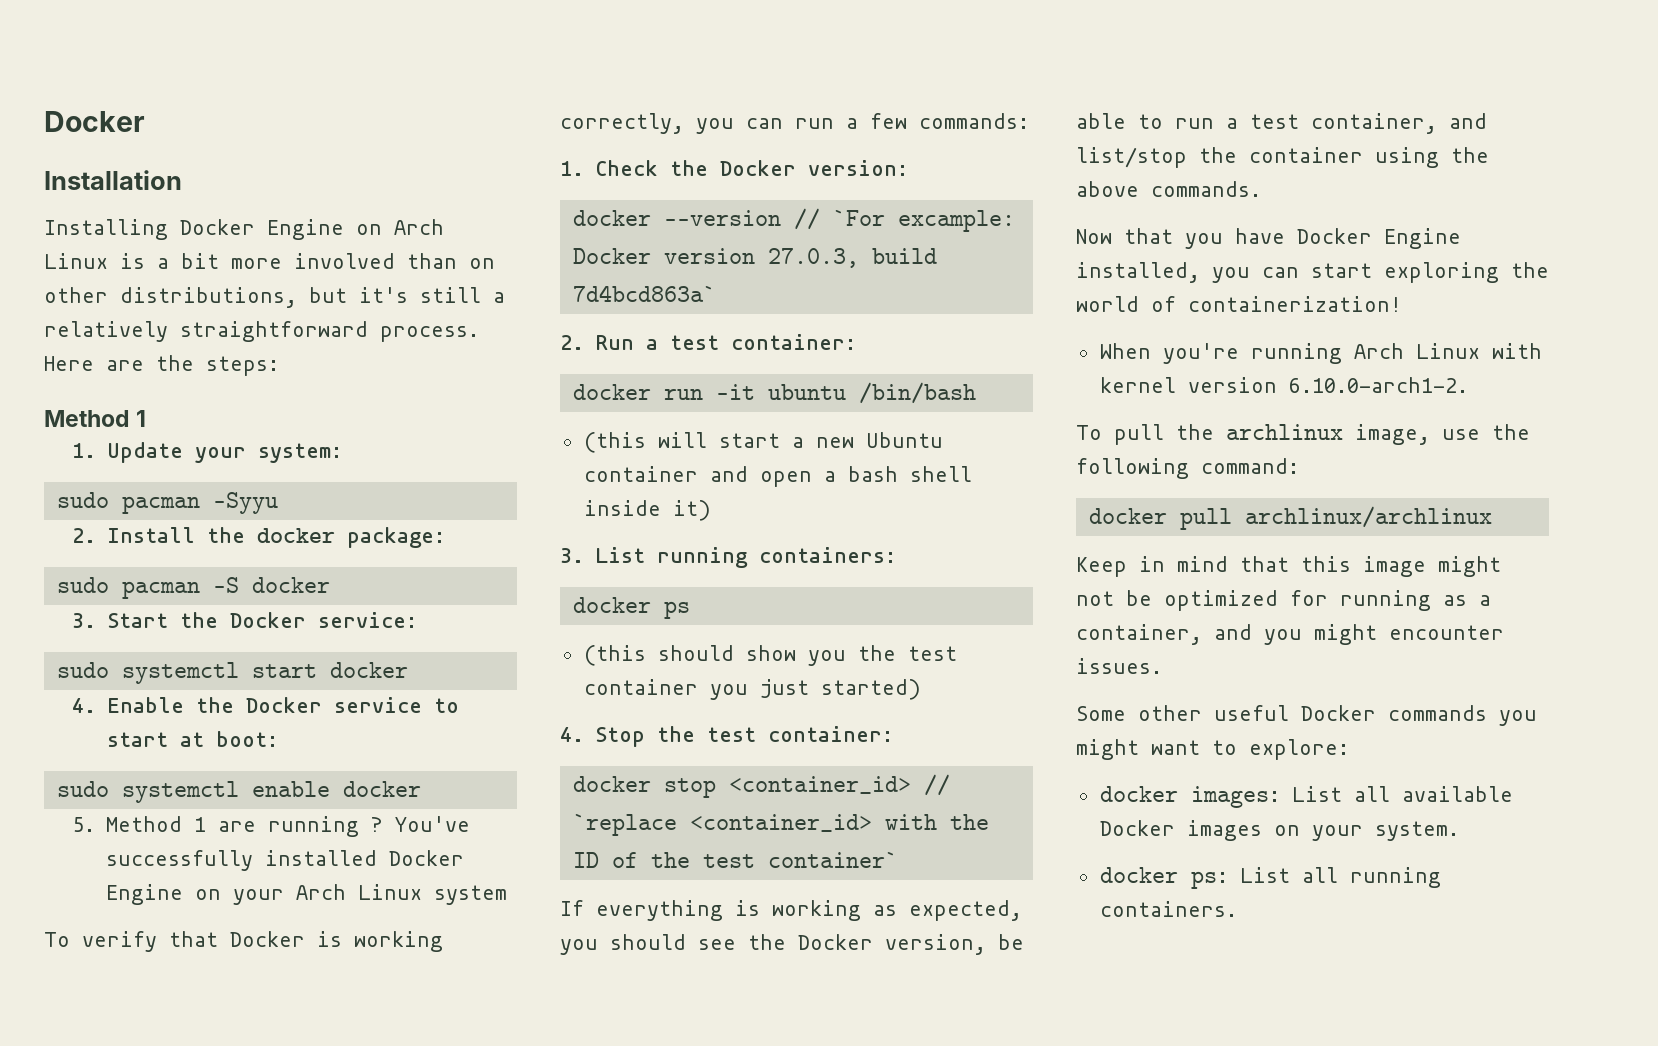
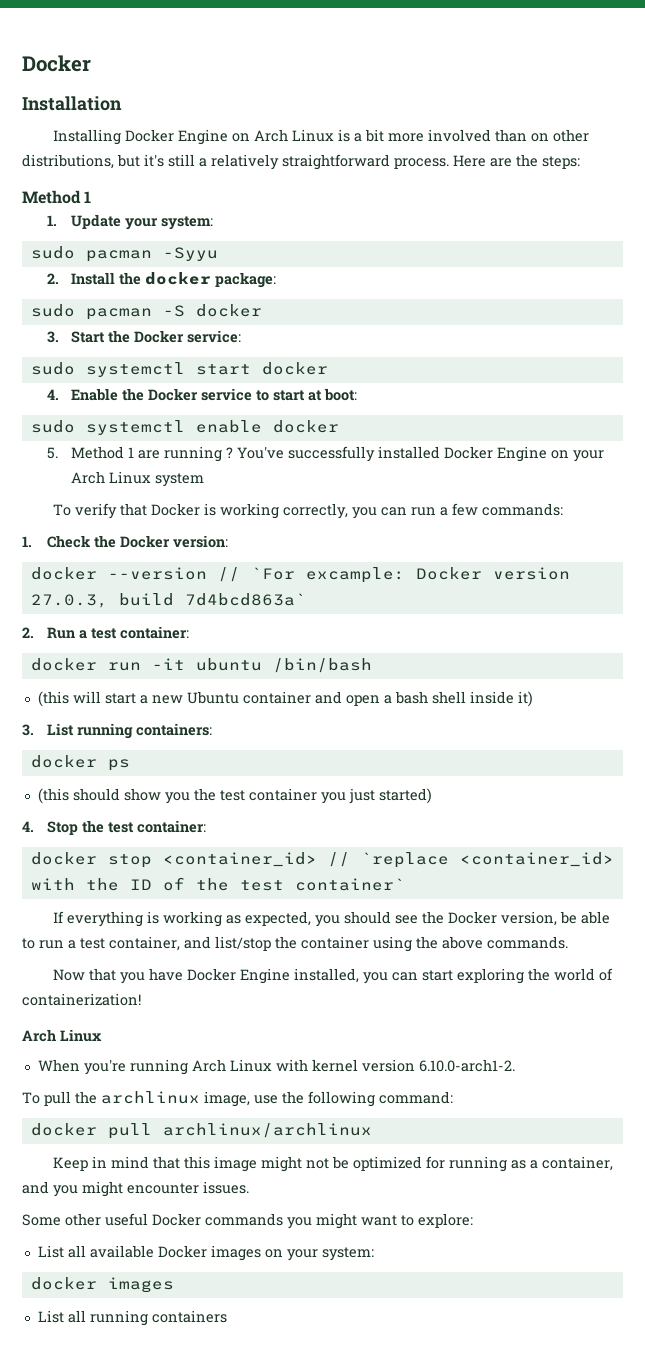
(1402, 304) none -> [22,1029,102,1042] // Arch Linux
[1099,786,1280,808] docker images: -> (473, 1220) none
[1374,821,1459,841] [1099,867,1228,889] system. // docker ps: -> [321,1247,374,1261] [30,1277,174,1293] system: // docker images //
[1099,901,1237,917] containers. -> [151,1310,227,1323] containers

